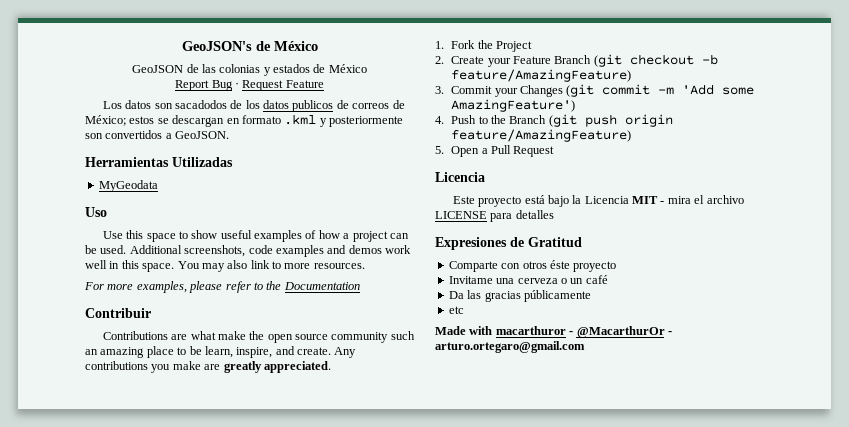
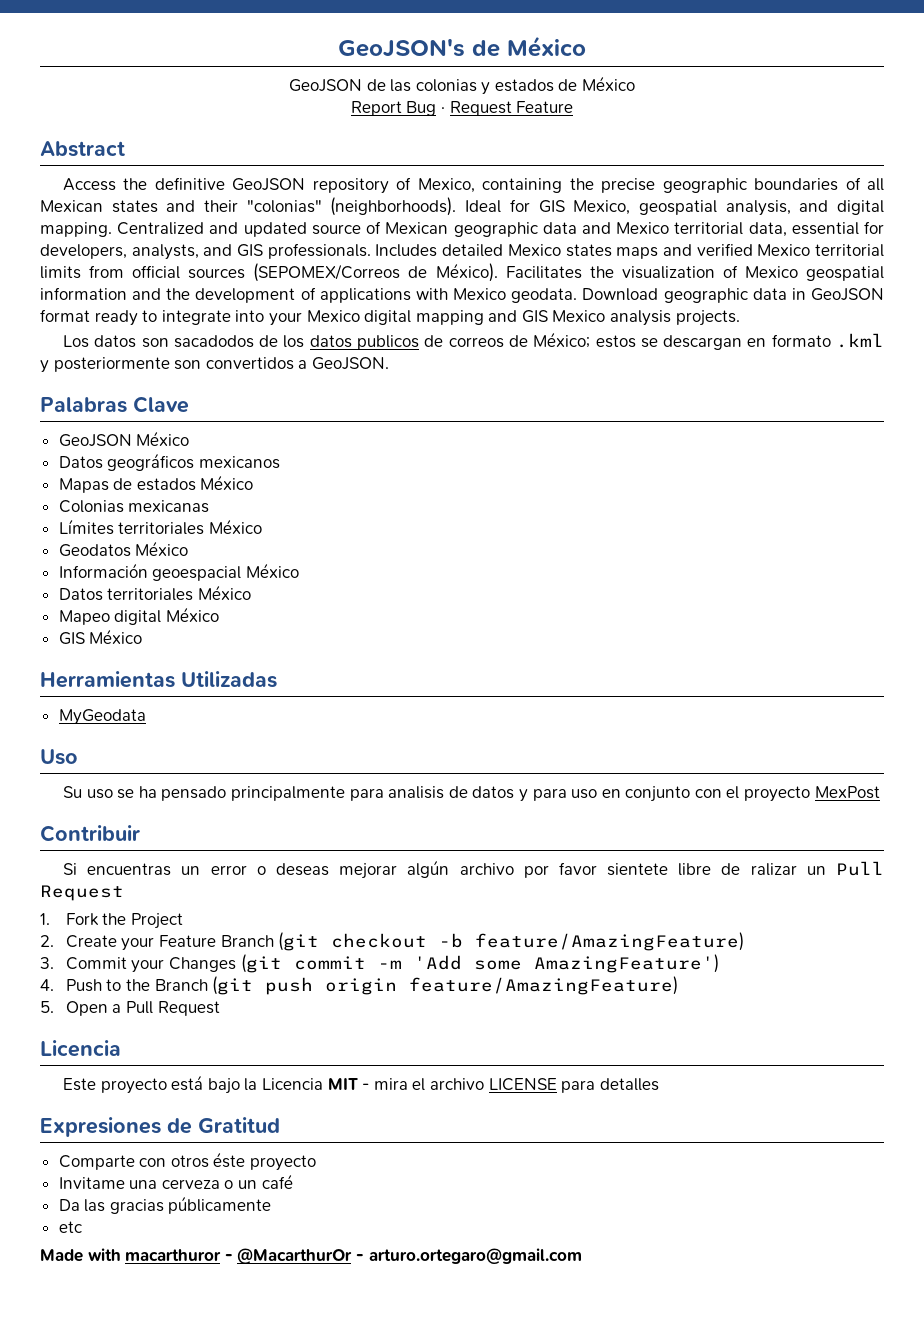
(324, 84) none -> [40,141,125,157] [63,177,884,194] [40,197,885,216] [40,221,884,237] [40,243,885,260] [40,263,885,282] [40,287,884,303] [40,309,740,326] // Abstract // Access the definitive GeoJSON repository of Mexico, containing the precise geographic boundaries of all Mexican states and their "colonias" (neighborhoods). Ideal for GIS Mexico, geospatial analysis, and digital mapping. Centralized and updated source of Mexican geographic data and Mexico territorial data, essential for developers, analysts, and GIS professionals. Includes detailed Mexico states maps and verified Mexico territorial limits from official sources (SEPOMEX/Correos de México). Facilitates the visualization of Mexico geospatial information and the development of applications with Mexico geodata. Download geographic data in GeoJSON format ready to integrate into your Mexico digital mapping and GIS Mexico analysis projects.
[85,157,233,167] [98,180,158,192] [85,207,107,217] [102,230,409,242] [85,245,411,257] [85,260,365,272] [84,281,360,293] [85,308,151,318] [102,331,415,343] [85,346,357,358] [85,361,331,373] Herramientas Utilizadas // MyGeodata // Uso // Use this space to show useful examples of how a project can be used. Additional screenshots, code examples and demos work well in this space. You may also link to more resources. // For more examples, please refer to the Documentation // Contribuir // Contributions are what make the open source community such an amazing place to be learn, inspire, and create. Any contributions you make are greatly appreciated. -> [40,396,189,413] [58,431,190,447] [58,453,280,471] [58,475,254,493] [58,500,210,513] [58,519,262,535] [58,541,189,557] [58,563,299,581] [58,585,251,601] [58,607,219,625] [58,629,143,645] [40,671,277,688] [58,709,146,725] [40,749,78,765] [63,786,880,802] [40,825,140,842] [63,860,885,879] [40,885,124,901] Palabras Clave // GeoJSON México // Datos geográficos mexicanos // Mapas de estados México // Colonias mexicanas // Límites territoriales México // Geodatos México // Información geoespacial México // Datos territoriales México // Mapeo digital México // GIS México // Herramientas Utilizadas // MyGeodata // Uso // Su uso se ha pensado principalmente para analisis de datos y para uso en conjunto con el proyecto MexPost // Contribuir // Si encuentras un error o deseas mejorar algún archivo por favor sientete libre de ralizar un Pull Request

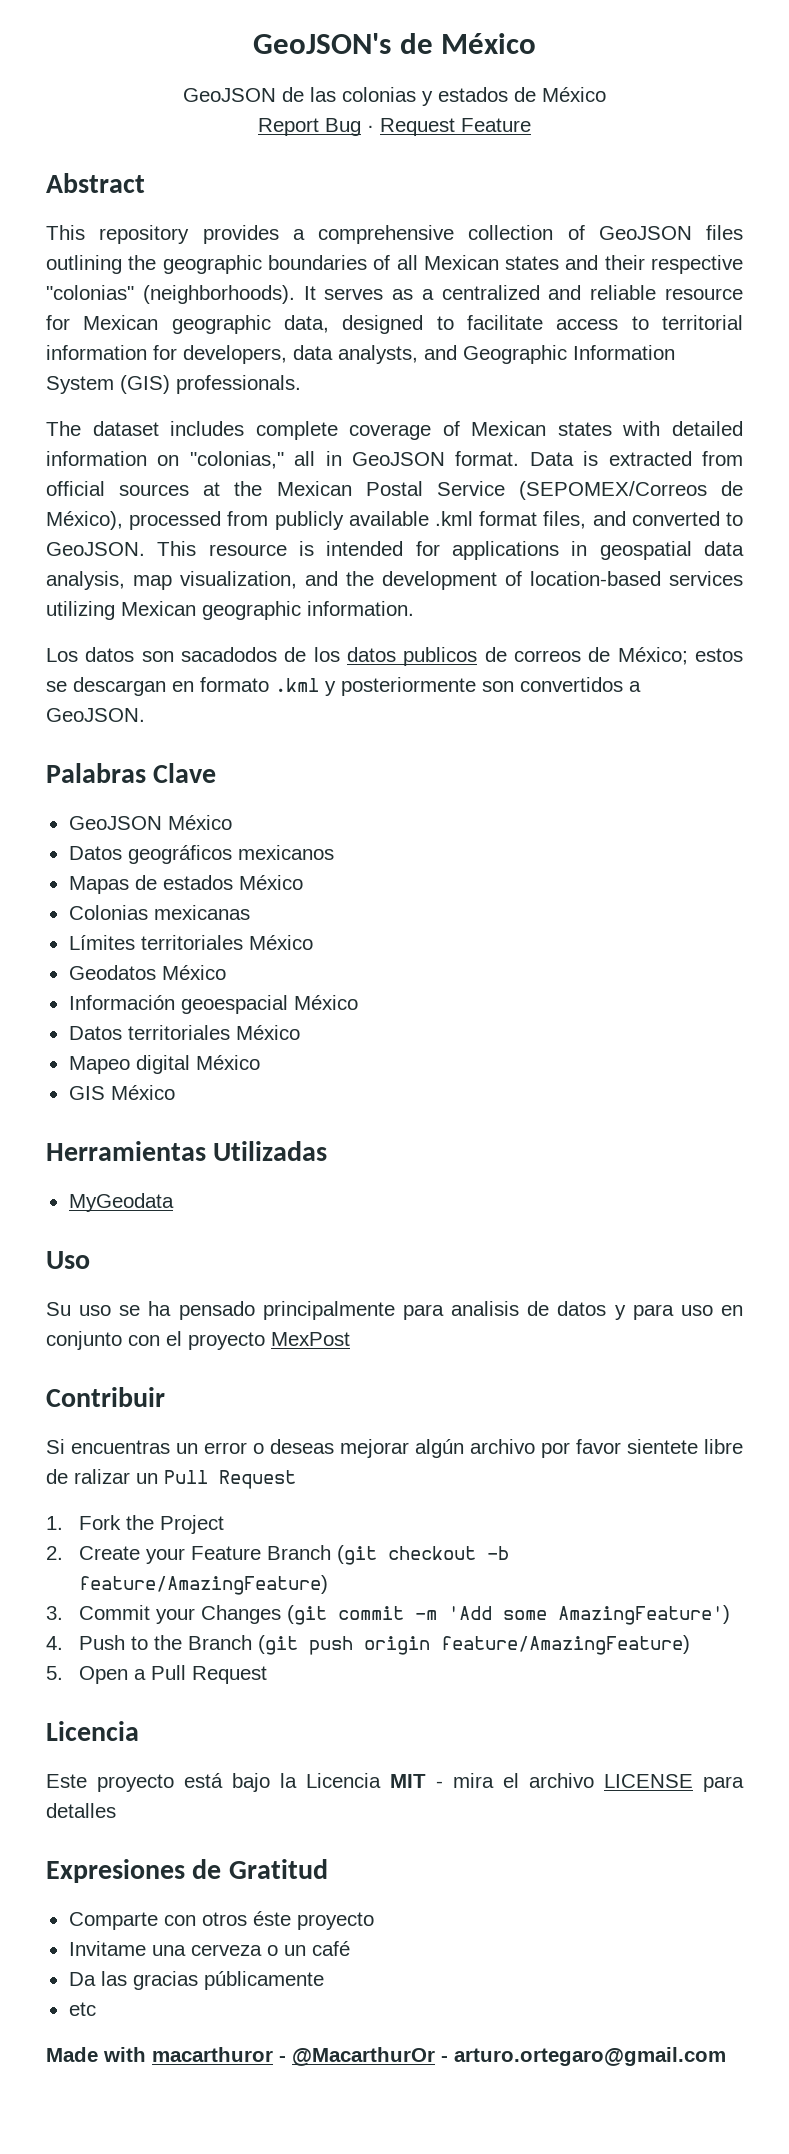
[63,177,656,194] Access the definitive GeoJSON repository of Mexico, containing the precise -> [46,225,743,244] [46,255,157,274] This repository provides a comprehensive collection of GeoJSON files outlining the
(239, 206) none -> [650,255,743,274] respective
[465,199,885,216] [40,221,884,237] [40,243,885,260] [40,263,885,282] [40,287,884,303] [40,309,740,326] Ideal for GIS Mexico, geospatial analysis, and digital mapping. Centralized and updated source of Mexican geographic data and Mexico territorial data, essential for developers, analysts, and GIS professionals. Includes detailed Mexico states maps and verified Mexico territorial limits from official sources (SEPOMEX/Correos de México). Facilitates the visualization of Mexico geospatial information and the development of applications with Mexico geodata. Download geographic data in GeoJSON format ready to integrate into your Mexico digital mapping and GIS Mexico analysis projects. -> [303,285,743,300] [46,315,743,334] [46,345,675,364] [46,375,301,394] [46,421,743,440] [46,451,743,469] [46,481,743,500] [46,511,743,530] [46,541,745,560] [46,571,743,590] [46,601,414,620] It serves as a centralized and reliable resource for Mexican geographic data, designed to facilitate access to territorial information for developers, data analysts, and Geographic Information System (GIS) professionals. // The dataset includes complete coverage of Mexican states with detailed information on "colonias," all in GeoJSON format. Data is extracted from official sources at the Mexican Postal Service (SEPOMEX/Correos de México), processed from publicly available .kml format files, and converted to GeoJSON. This resource is intended for applications in geospatial data analysis, map visualization, and the development of location-based services utilizing Mexican geographic information.

